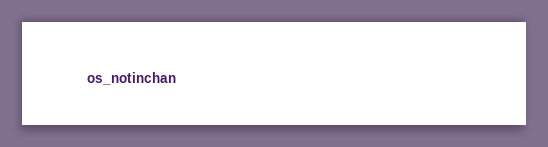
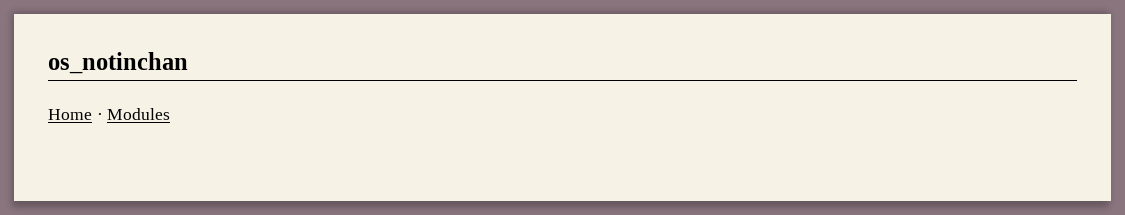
(176, 78) none -> [48,108,171,120] // Home · Modules

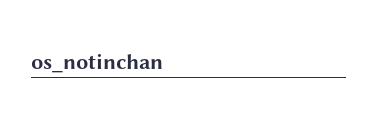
[48,108,171,120] // Home · Modules -> (163, 63) none

